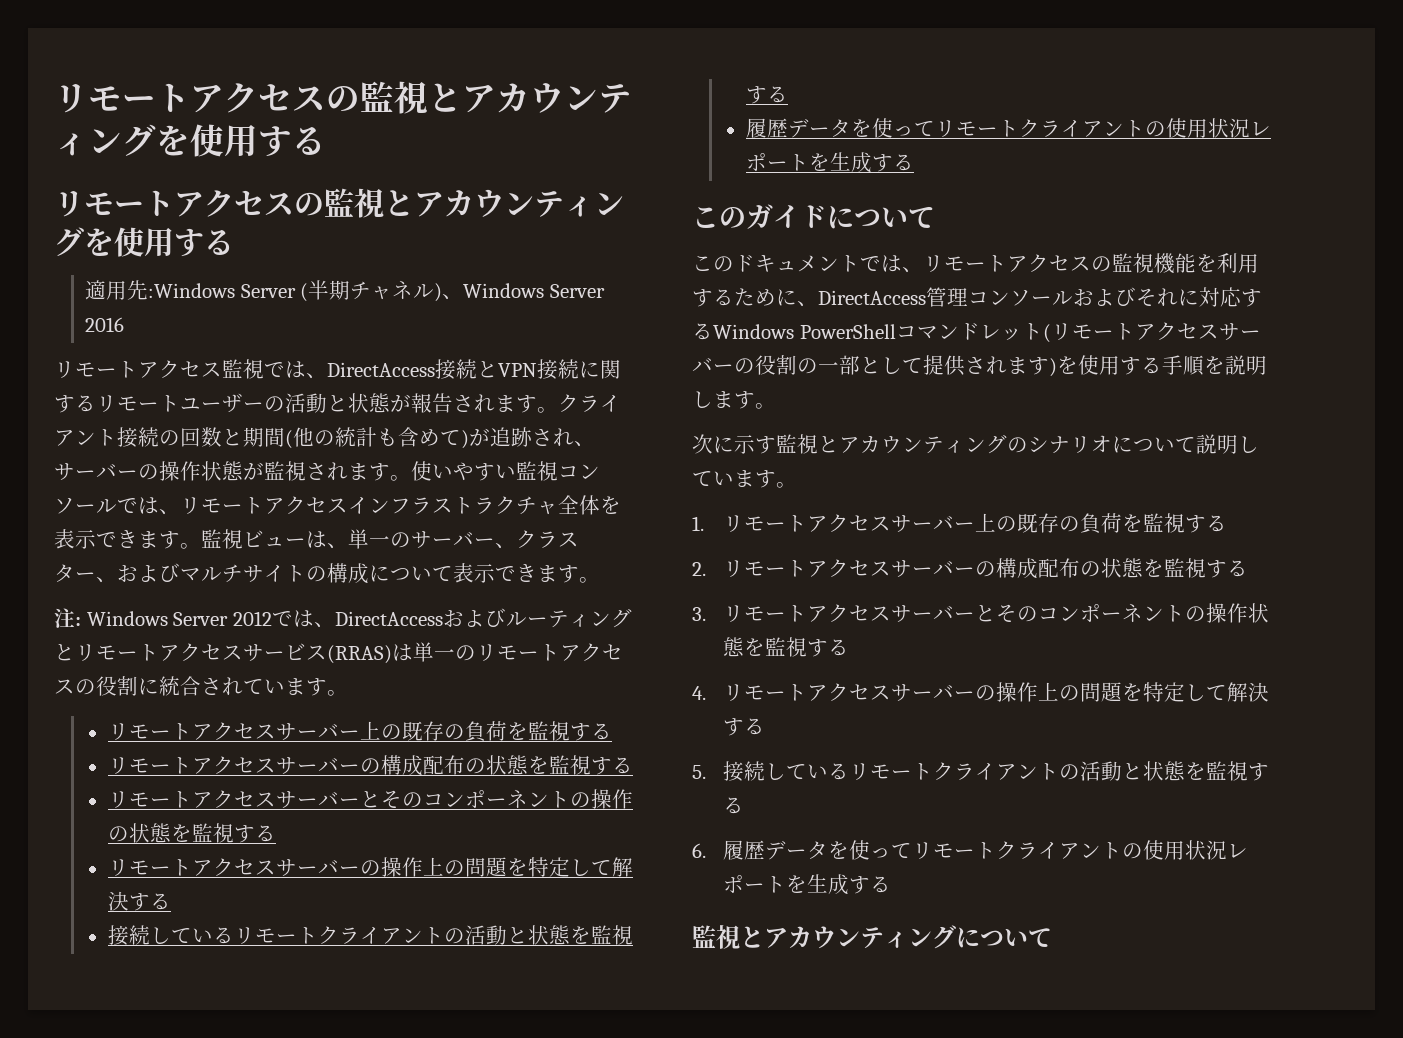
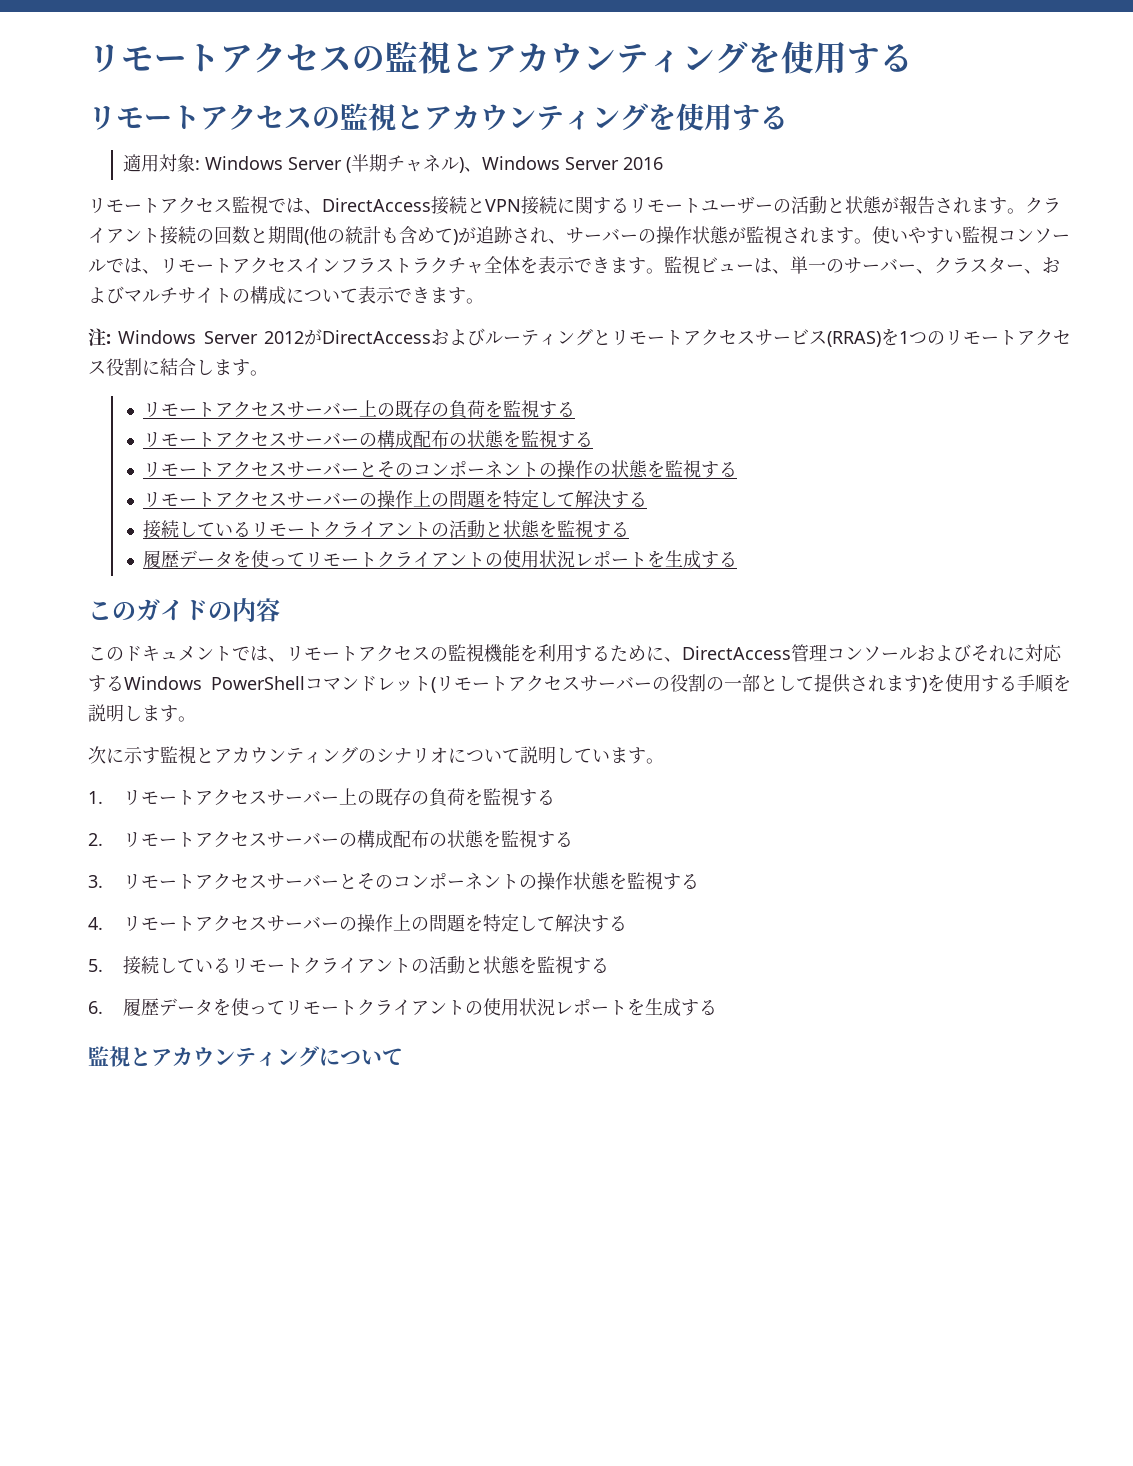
[127,280,236,300] 先:Windows -> [159,154,284,172] 対象: Windows
[271,610,335,628] では、 -> [304,329,322,345] が
[392,642,455,662] は単一 -> [881,328,927,346] を1つ
[75,676,285,696] の役割に統合されてい -> [106,358,214,376] 役割に結合し
[827,206,935,229] について -> [208,598,280,622] の内容

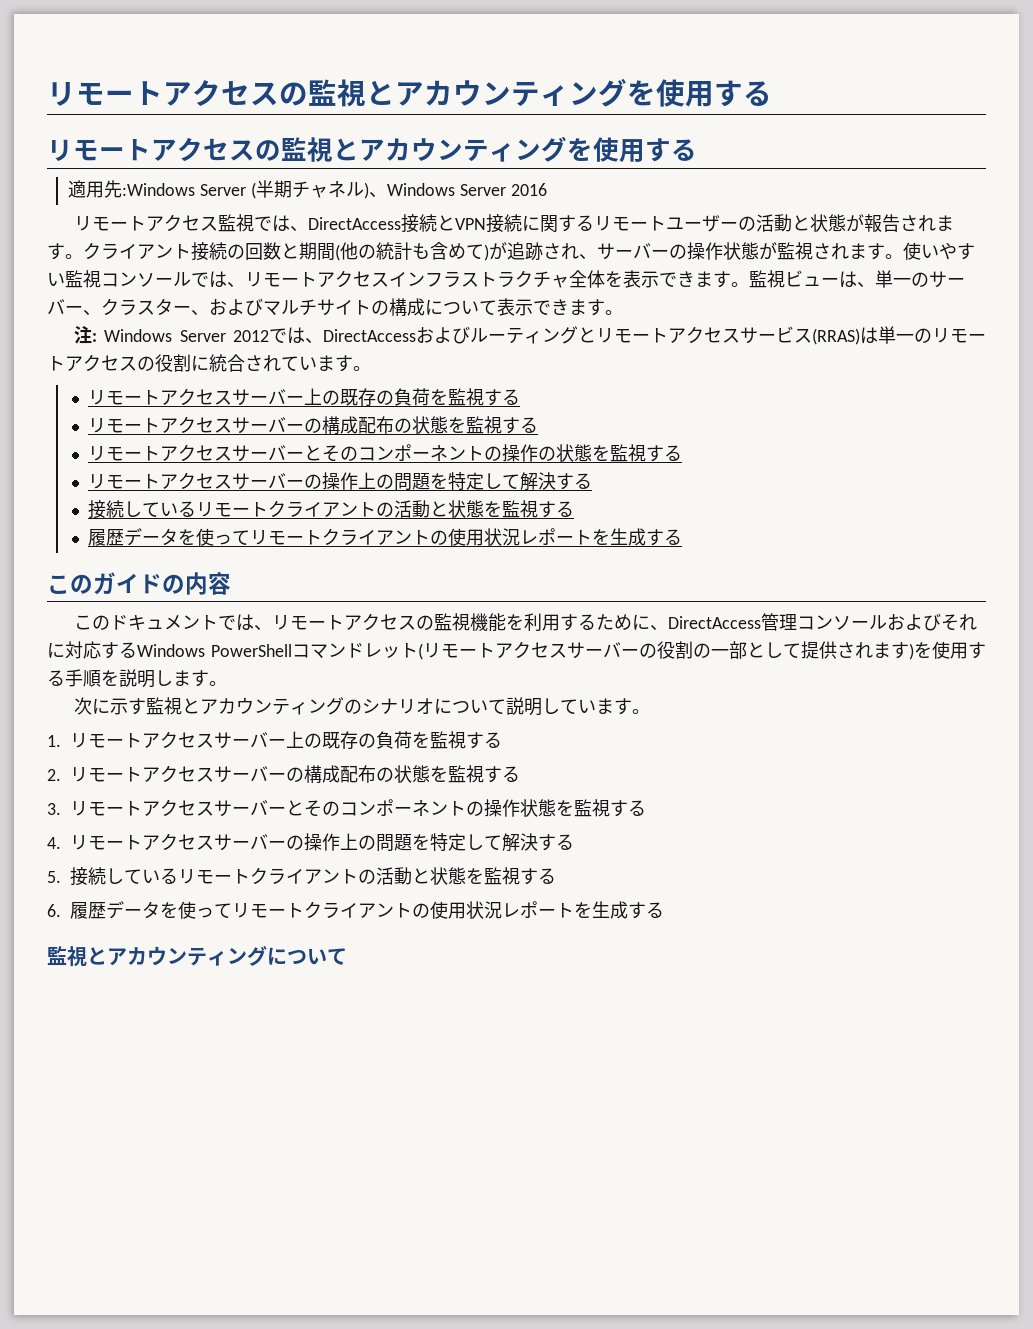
[159,154,284,172] 対象: Windows -> [104,180,196,198] 先:Windows
[304,329,322,345] が -> [268,327,323,344] では、
[881,328,927,346] を1つ -> [859,326,914,344] は単一
[106,358,214,376] 役割に結合し -> [137,354,317,372] の役割に統合されてい

